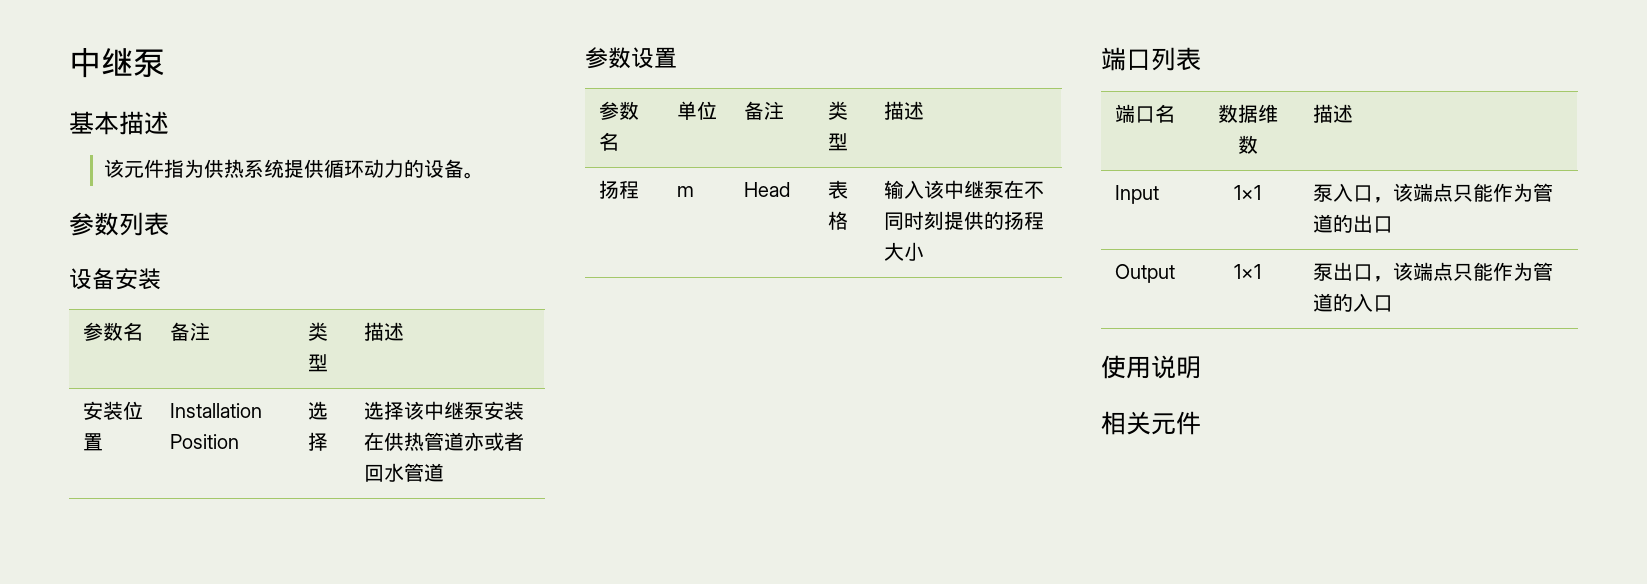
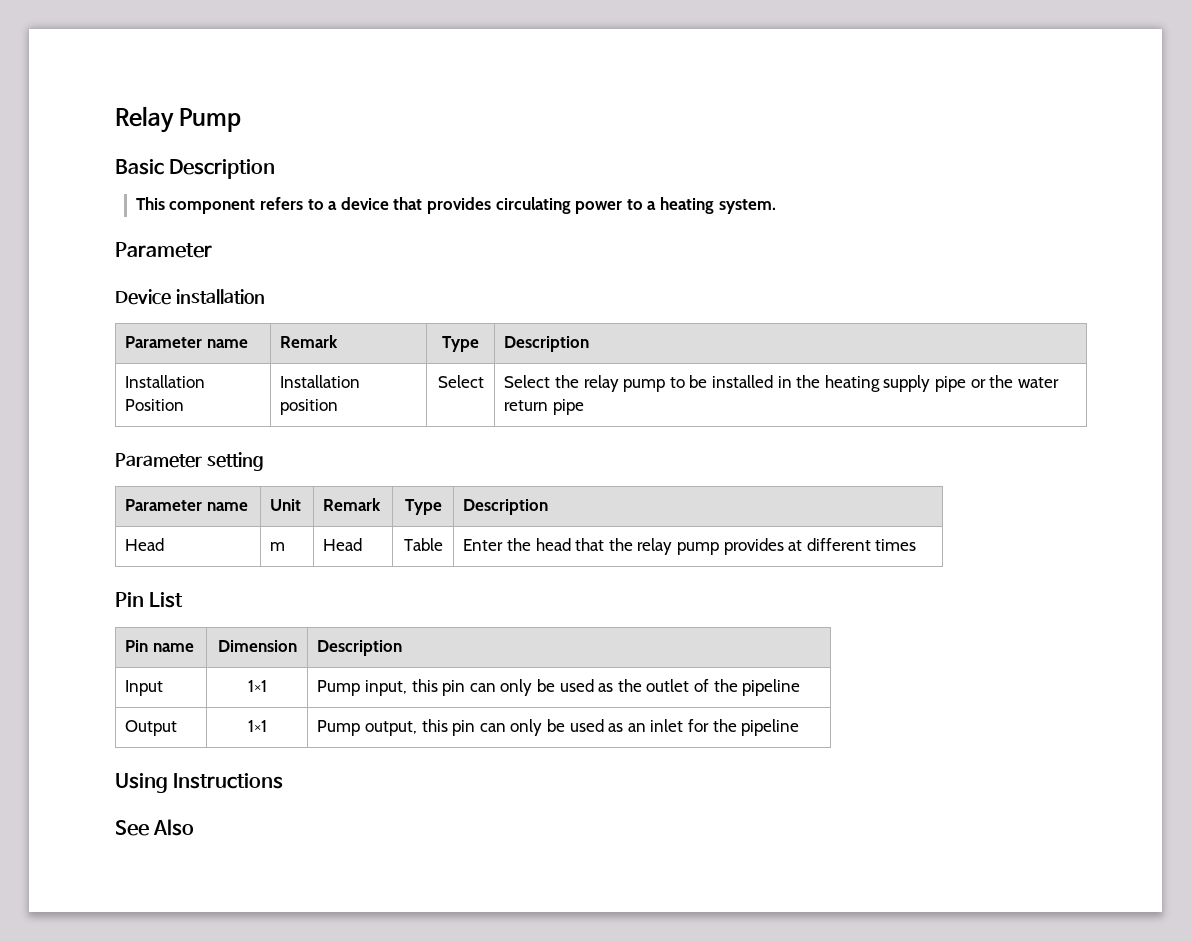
[69,48,165,78] [69,111,169,135] [104,159,485,179] [69,212,169,236] [69,268,161,290] [82,322,143,341] [169,322,210,341] [307,322,328,341] [307,354,328,372] [363,322,404,341] [82,401,143,420] [82,433,103,451] [169,403,262,418] [169,434,239,449] [307,401,328,420] [307,432,328,451] [363,401,524,420] [363,432,524,451] [363,463,444,482] [585,47,677,69] [598,101,639,120] [598,132,619,151] [676,101,717,120] [743,101,784,120] [827,101,848,120] [827,133,848,151] [883,101,924,120] [598,180,639,199] [676,186,694,197] [743,182,790,197] [827,180,848,199] [827,211,848,230] [883,180,1044,199] [883,211,1044,230] [883,242,924,261] [1101,47,1201,71] [1114,104,1175,123] [1217,104,1278,123] [1237,135,1258,154] [1312,104,1353,123] [1114,185,1159,204] [1234,185,1261,200] [1312,183,1553,203] [1312,214,1393,233] [1114,264,1175,283] [1234,264,1261,279] [1312,262,1553,282] [1312,293,1393,312] [1101,355,1201,379] [1101,411,1201,435] 中继泵 // 基本描述 // 该元件指为供热系统提供循环动力的设备。 // 参数列表 // 设备安装 // 参数名 | 备注 | 类型 | 描述 // 安装位置 | Installation Position | 选择 | 选择该中继泵安装在供热管道亦或者回水管道 // 参数设置 // 参数名 | 单位 | 备注 | 类型 | 描述 // 扬程 | m | Head | 表格 | 输入该中继泵在不同时刻提供的扬程大小 // 端口列表 // 端口名 | 数据维数 | 描述 // Input | 1×1 | 泵入口，该端点只能作为管道的出口 // Output | 1×1 | 泵出口，该端点只能作为管道的入口 // 使用说明 // 相关元件 -> [115,106,242,133] [115,159,276,179] [135,197,776,214] [115,242,212,258] [115,289,265,305] [125,336,249,348] [280,335,339,348] [442,336,480,352] [504,336,590,352] [125,375,206,388] [125,399,185,411] [280,375,361,388] [280,399,339,415] [437,375,484,388] [504,375,1059,392] [504,399,585,415] [115,452,264,471] [125,499,249,511] [270,499,302,511] [323,498,382,511] [404,499,442,515] [463,499,549,515] [125,538,165,551] [270,542,286,551] [323,538,363,551] [403,538,443,551] [463,538,917,555] [115,592,184,608] [125,640,195,652] [217,640,297,652] [317,640,403,656] [125,680,164,696] [247,680,267,692] [317,679,801,696] [125,720,178,736] [247,720,267,732] [317,719,800,736] [115,773,284,793] [115,819,195,836] Relay Pump // Basic Description // This component refers to a device that provides circulating power to a heating system. // Parameter // Device installation // Parameter name | Remark | Type | Description // Installation Position | Installation position | Select | Select the relay pump to be installed in the heating supply pipe or the water return pipe // Parameter setting // Parameter name | Unit | Remark | Type | Description // Head | m | Head | Table | Enter the head that the relay pump provides at different times // Pin List // Pin name | Dimension | Description // Input | 1×1 | Pump input, this pin can only be used as the outlet of the pipeline // Output | 1×1 | Pump output, this pin can only be used as an inlet for the pipeline // Using Instructions // See Also

